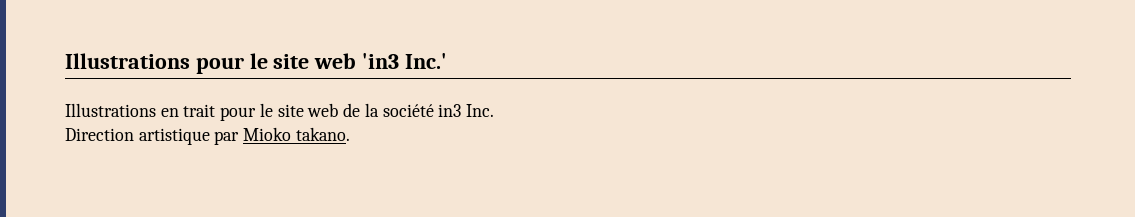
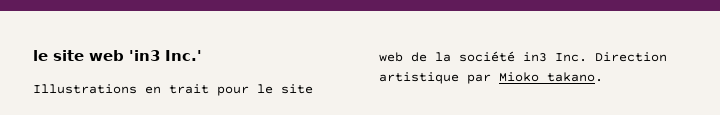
[65,53,244,74] Illustrations pour -> (33, 55) none
(494, 110) // -> (587, 57) none

